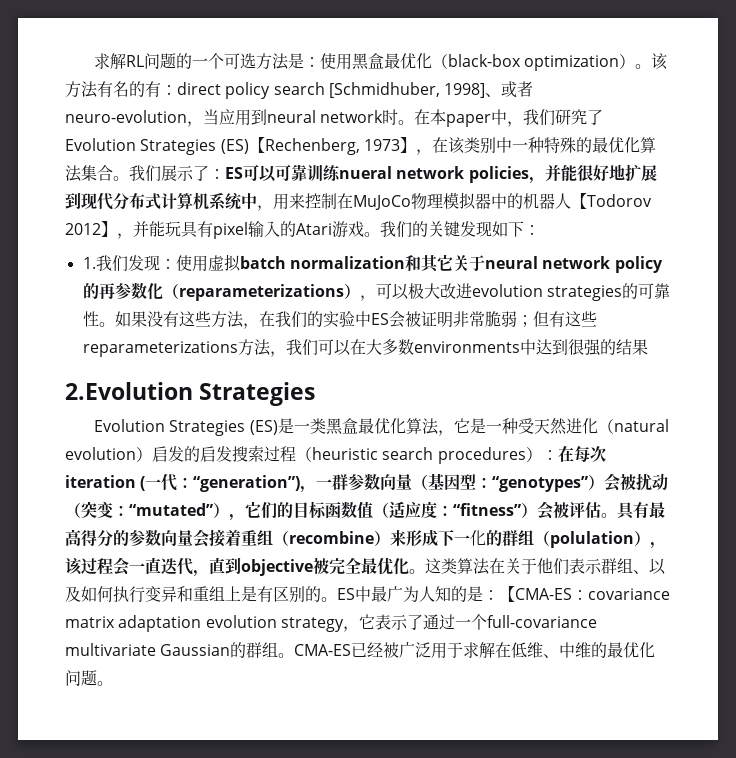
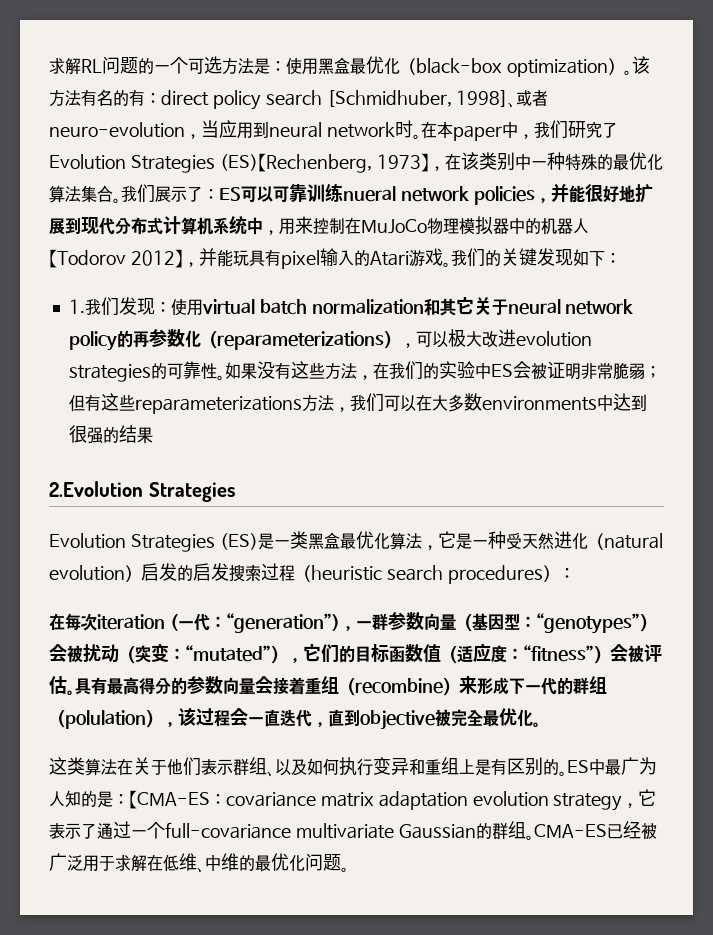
[207,254,241,272] 虚拟 -> [201,299,255,314] virtual
(558, 455) none -> (575, 573) //
[470,530,486,546] 化 -> [541,677,557,695] 代
(425, 571) none -> (541, 725) //

